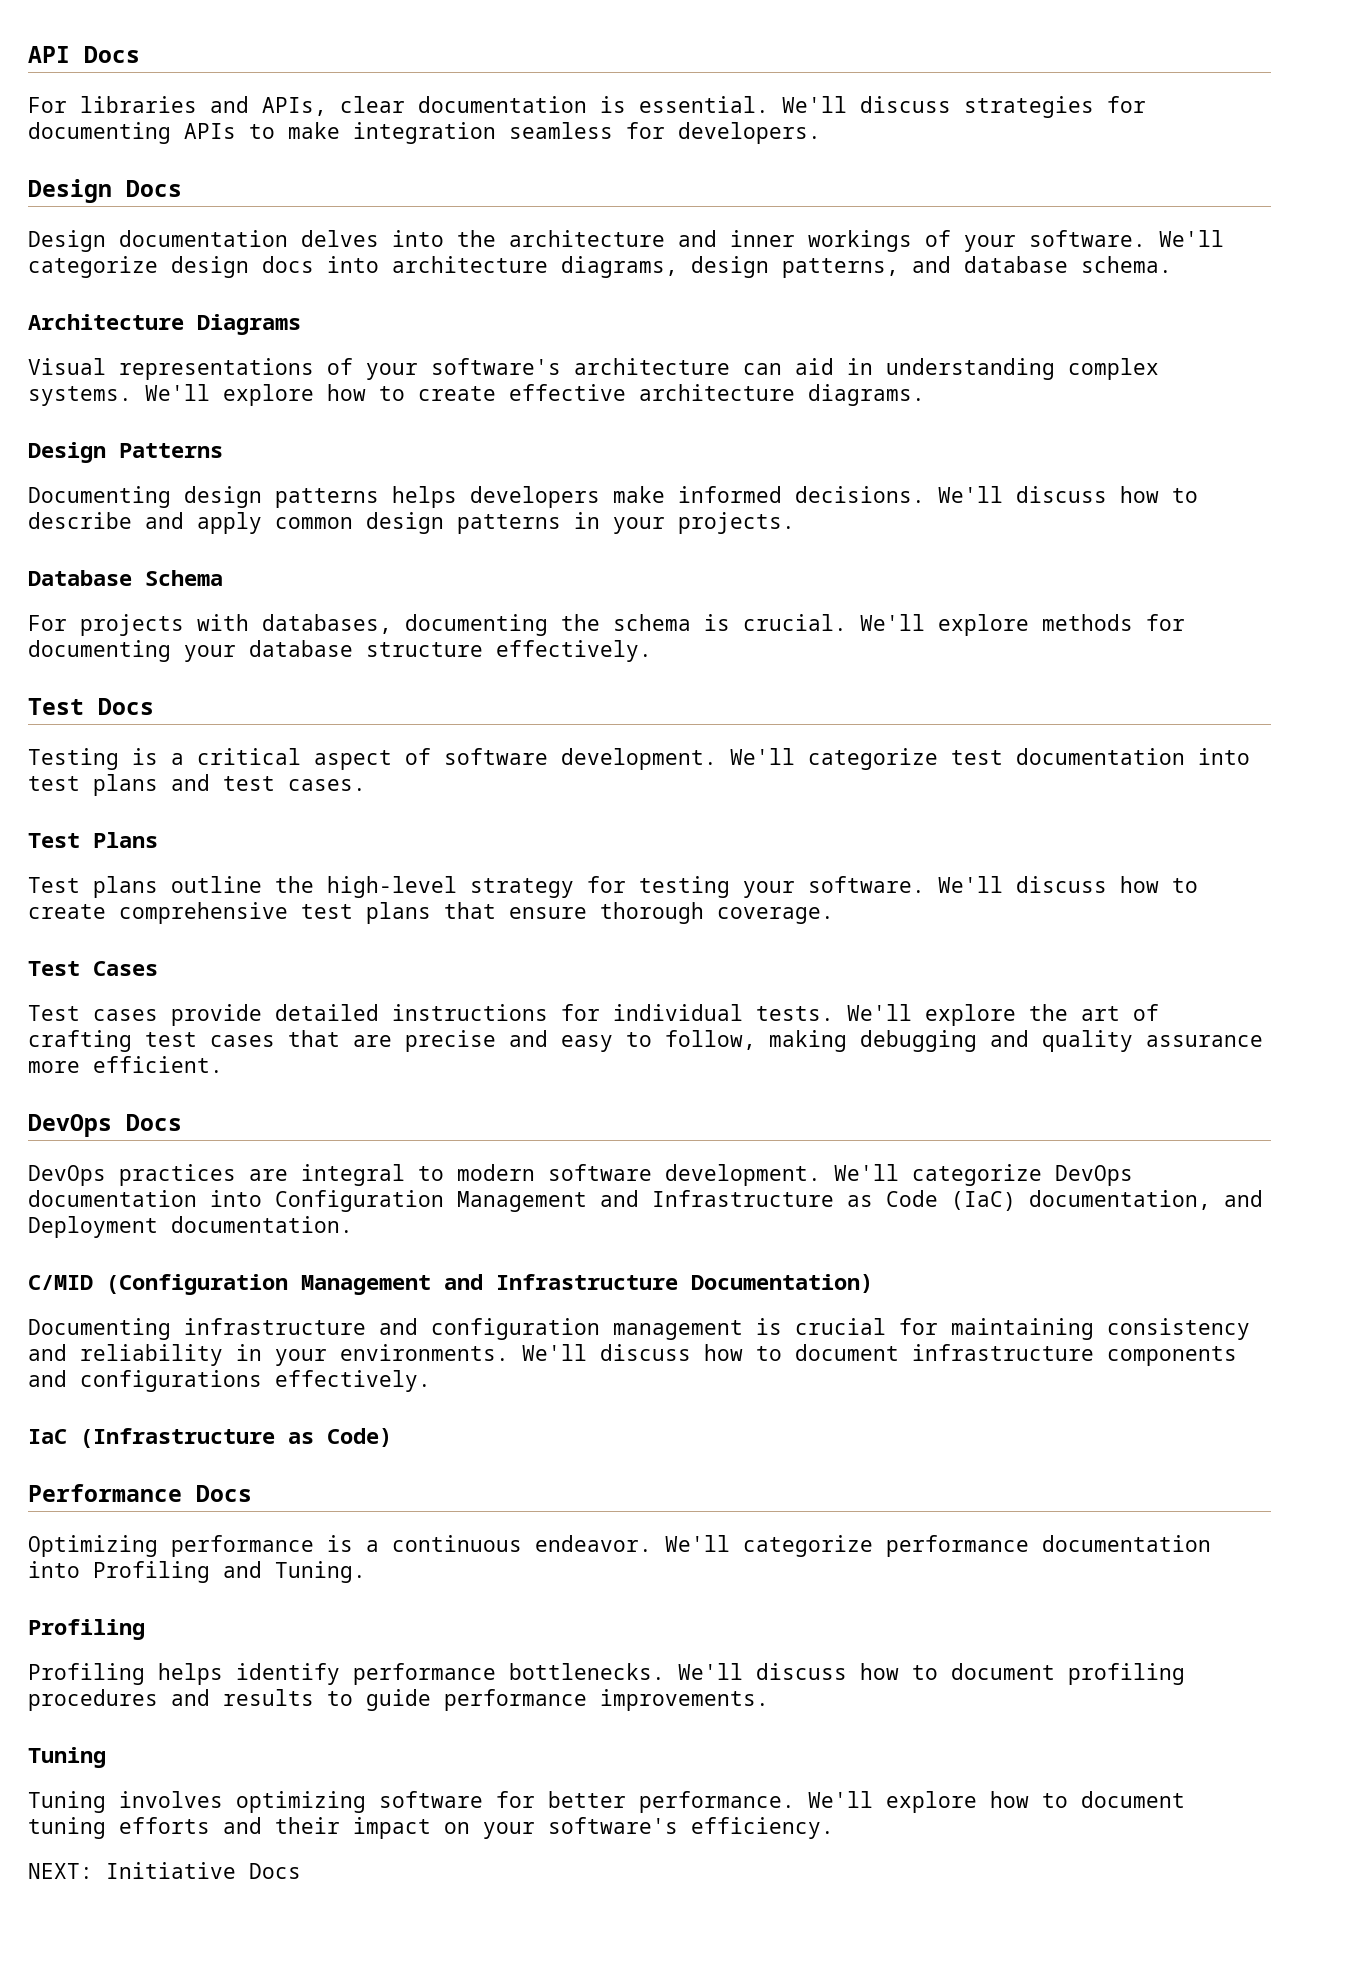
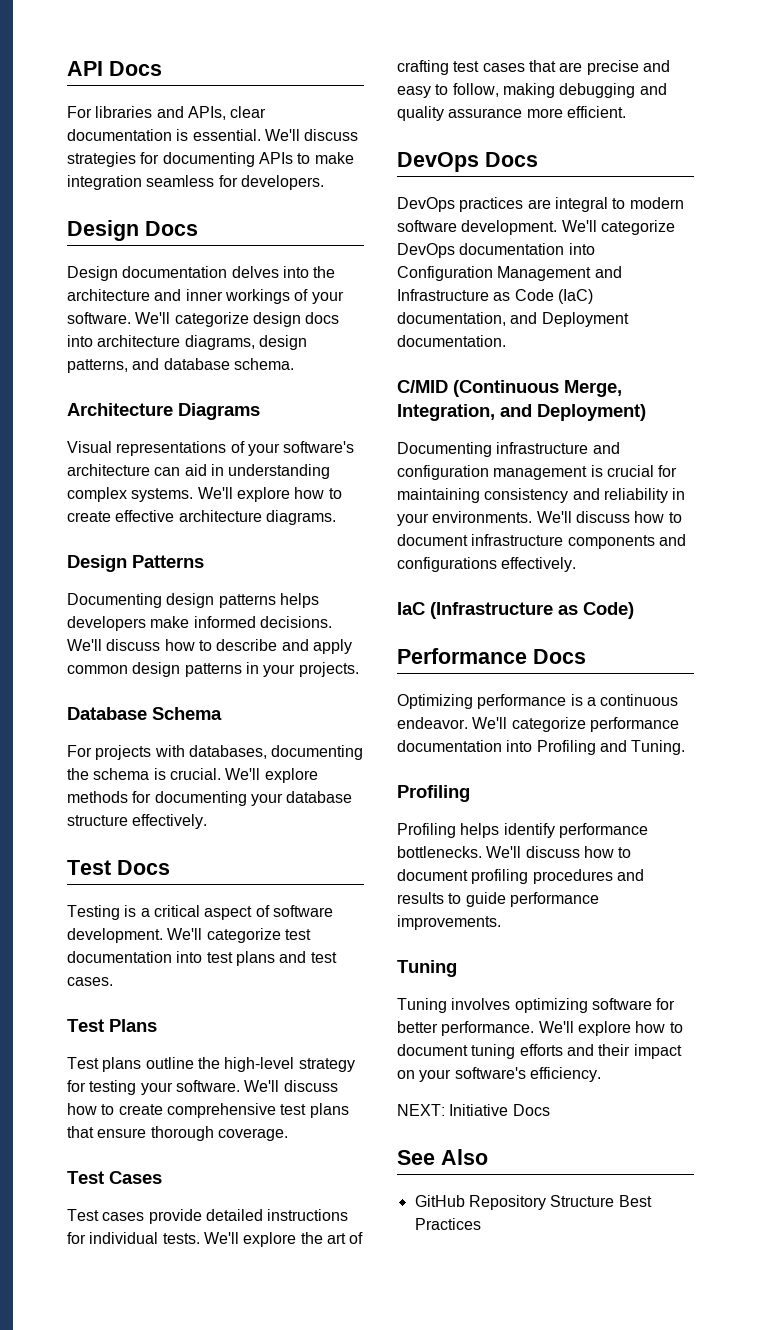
[106,1274,873,1295] (Configuration Management and Infrastructure Documentation) -> [453,380,622,397] [397,404,646,421] (Continuous Merge, Integration, and Deployment)
(301, 1871) none -> [397,1149,488,1165] [414,1195,652,1210] [414,1218,481,1230] // See Also // GitHub Repository Structure Best Practices

